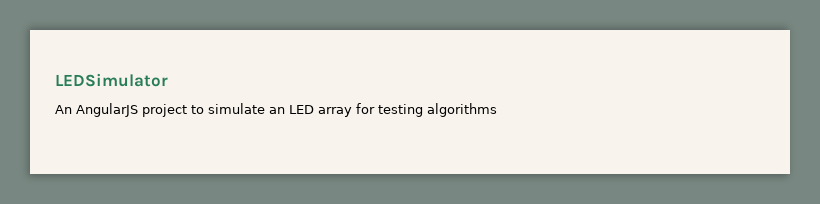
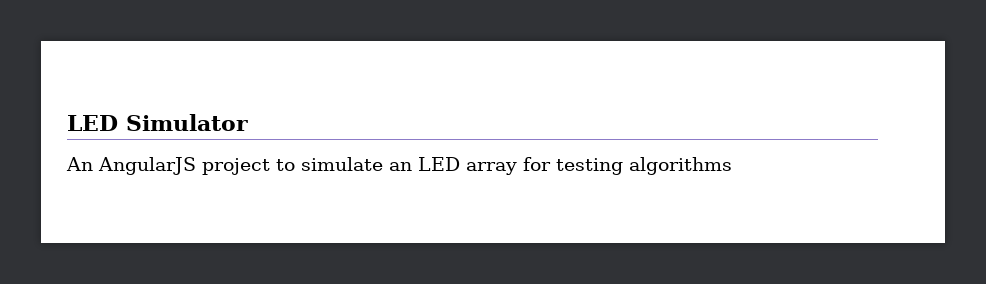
[55,73,168,87] LEDSimulator -> [67,114,248,131] LED Simulator

